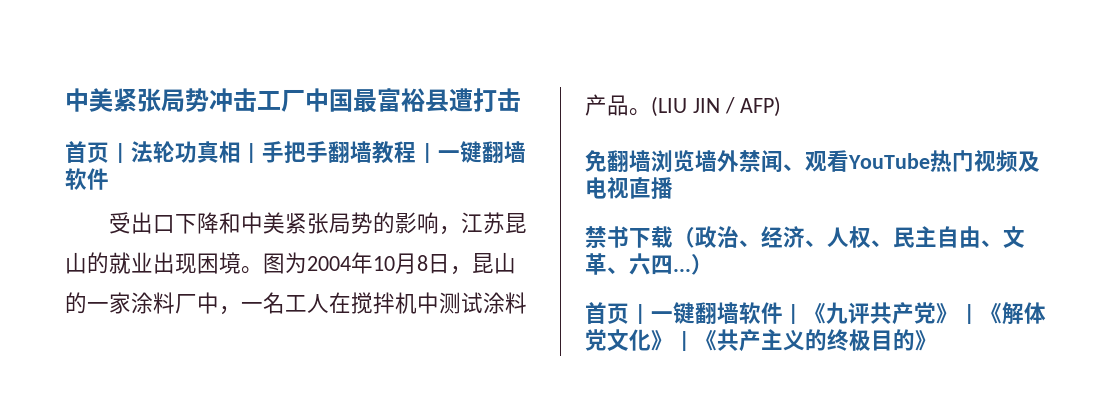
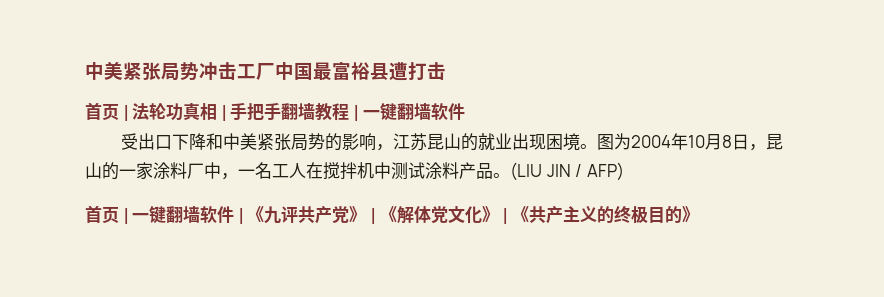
[585,150,1040,173] [585,177,673,199] [585,226,1025,248] [585,253,713,275] // 免翻墙浏览墙外禁闻、观看YouTube热门视频及电视直播 // 禁书下载（政治、经济、人权、民主自由、文革、六四...） -> (624, 171) none

